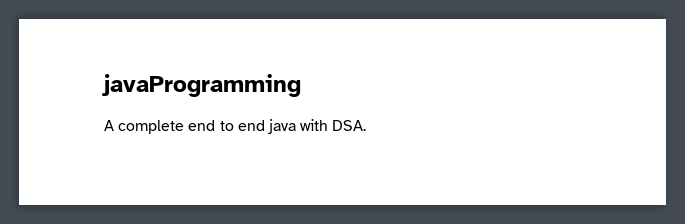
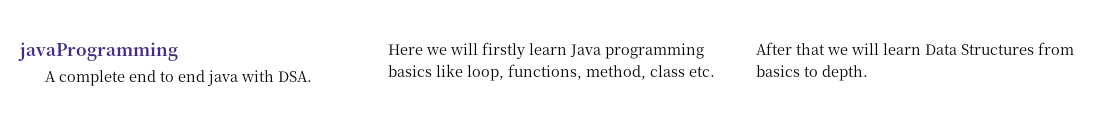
(367, 125) none -> [388,42,704,59] [388,64,715,81] [756,42,1074,55] [756,65,868,81] Here we will firstly learn Java programming basics like loop, functions, method, class etc. After that we will learn Data Structures from basics to depth.

